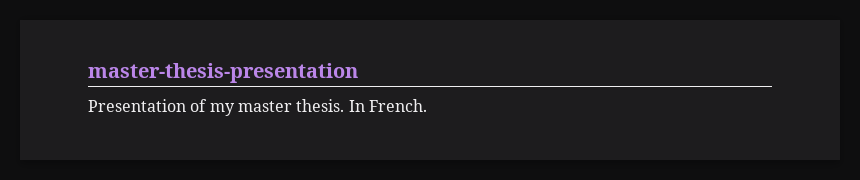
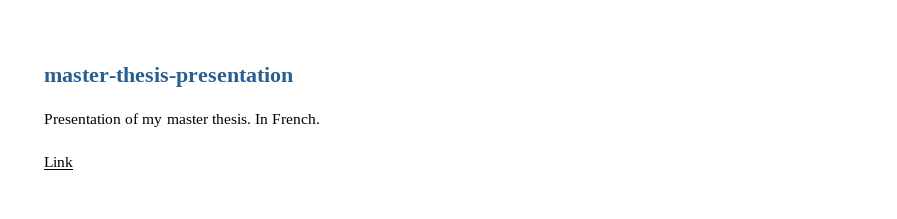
(427, 105) none -> [44,157,73,167] // Link

